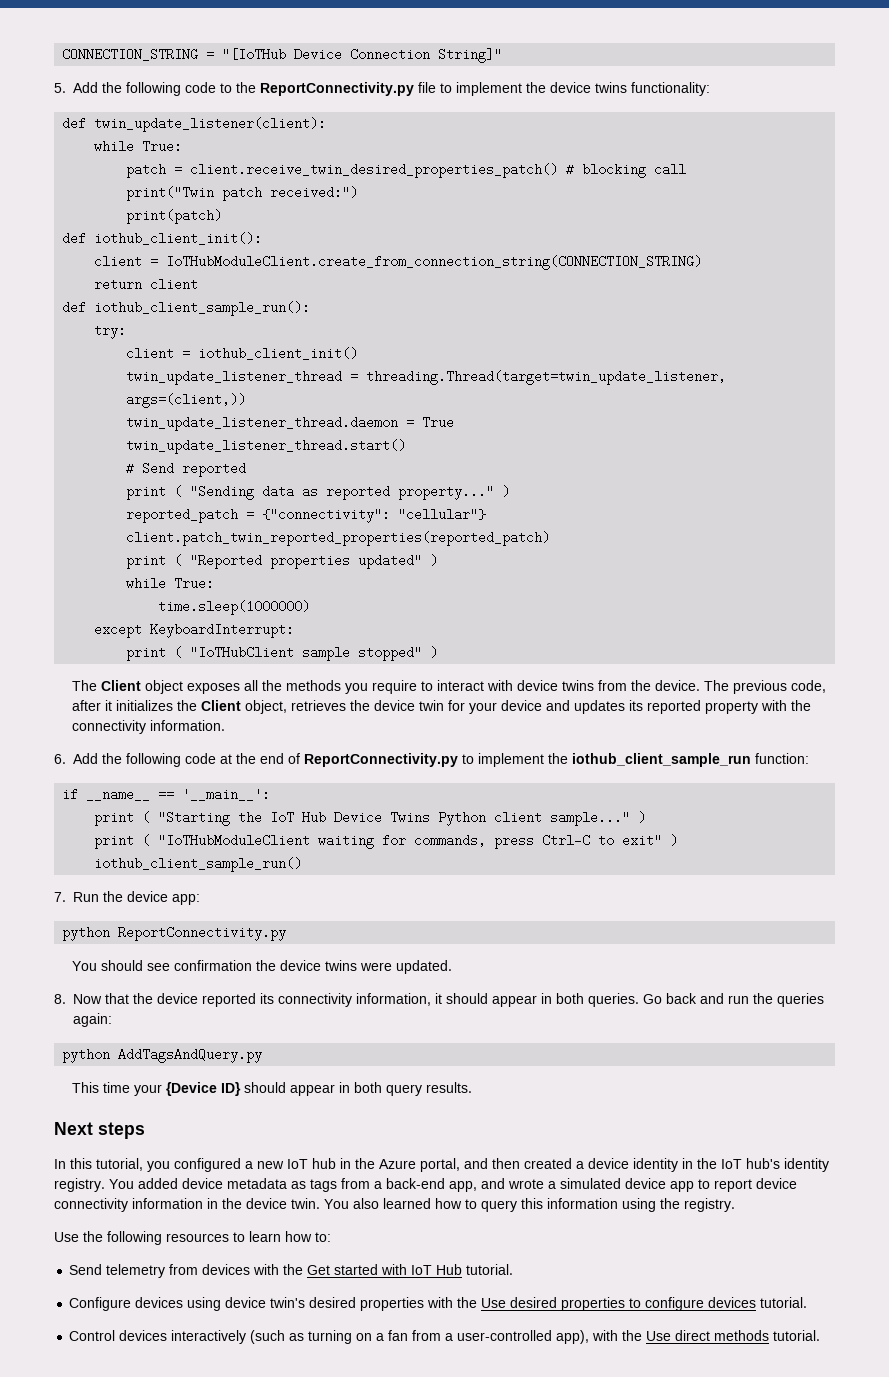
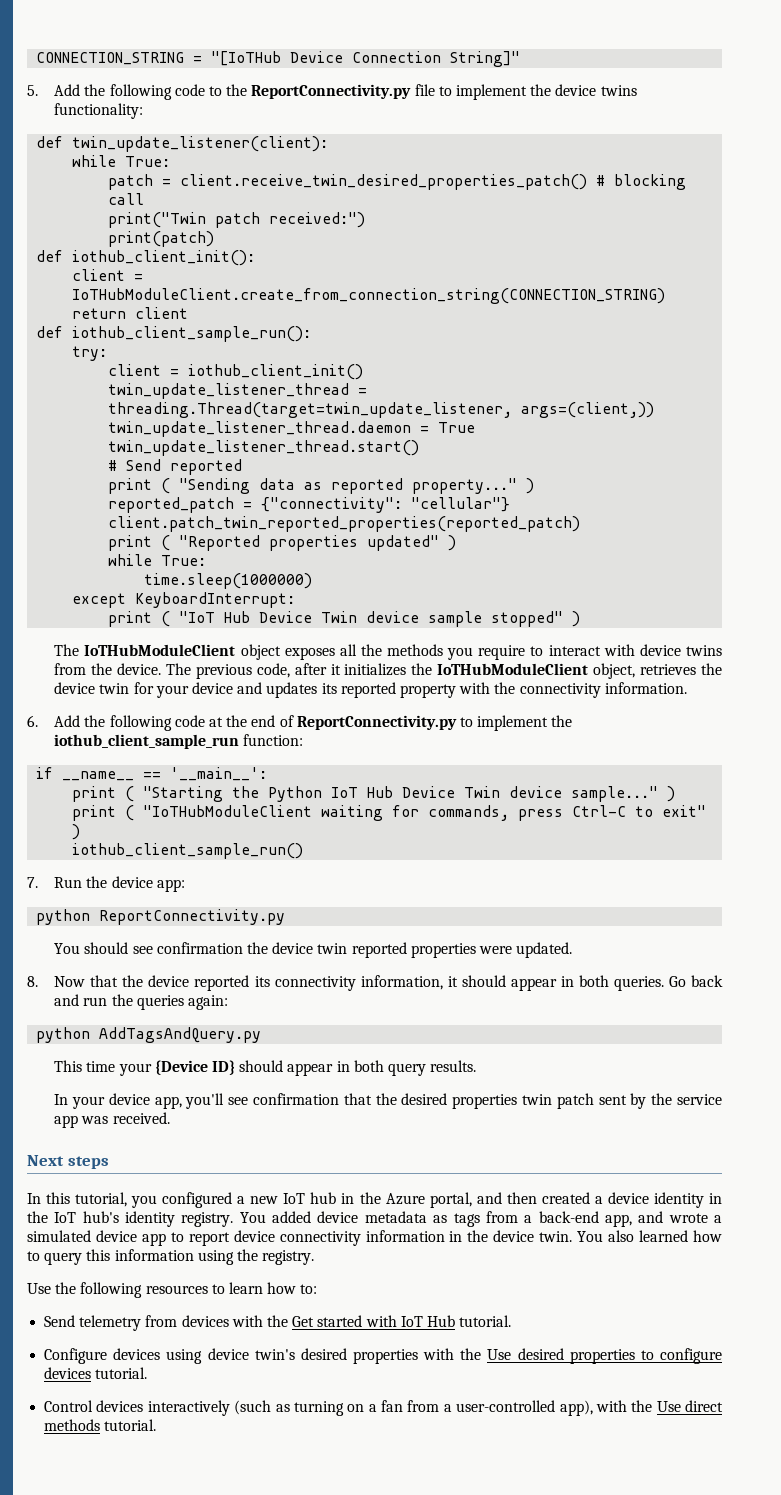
[190,646,295,659] "IoTHubClient -> [179,611,420,623] "IoT Hub Device Twin device
[100,680,141,691] Client -> [84,644,236,656] IoTHubModuleClient
[200,700,241,711] Client -> [437,663,589,675] IoTHubModuleClient
(263, 817) none -> [268,786,323,802] Python
[390,811,543,826] Twins Python client -> [464,786,563,798] Twin device
[324,960,357,971] twins -> [317,942,476,958] twin reported properties
(472, 1087) none -> [54,1093,722,1109] [54,1112,170,1128] // In your device app, you'll see confirmation that the desired properties twin patch sent by the service app was received.

